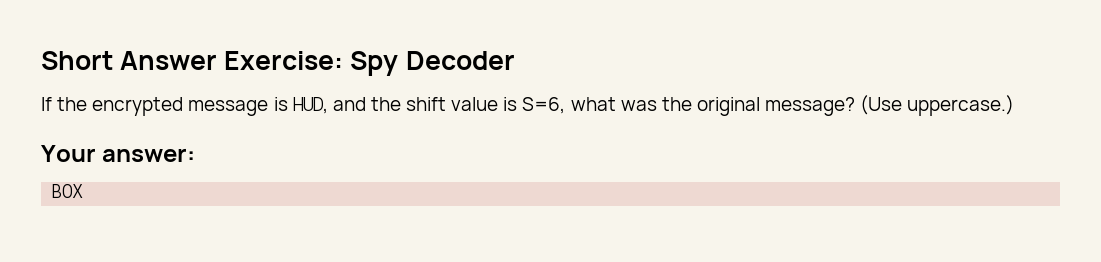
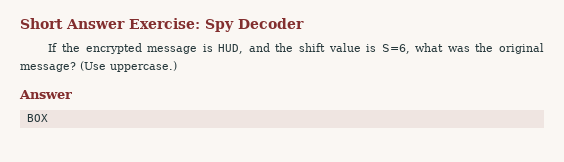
[41,145,196,162] Your answer: -> [19,90,72,99] Answer

